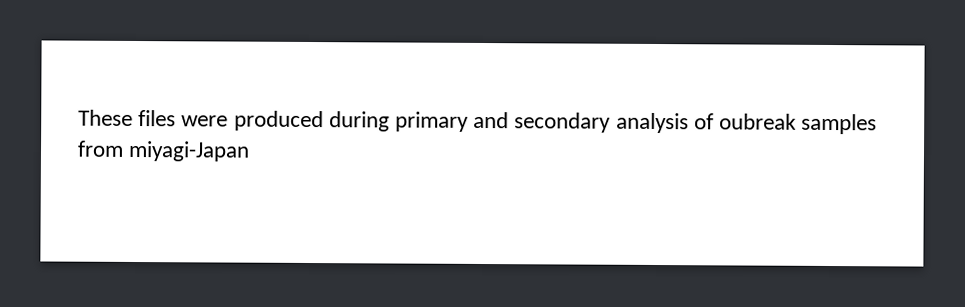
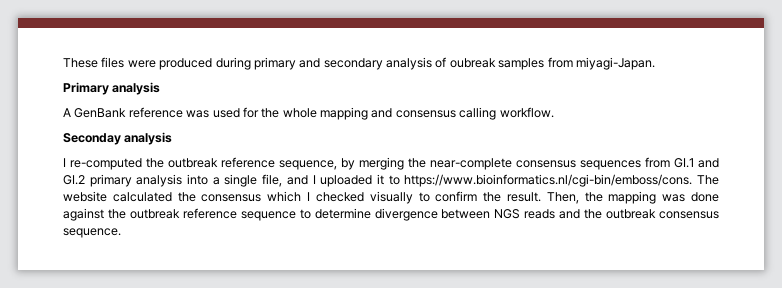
[128,140,251,162] miyagi-Japan -> [575,57,655,70] [63,82,161,95] [63,107,554,120] [63,132,173,145] [63,157,719,170] [63,174,719,187] [63,191,719,204] [63,208,720,221] [63,228,121,238] miyagi-Japan. // Primary analysis // A GenBank reference was used for the whole mapping and consensus calling workflow. // Seconday analysis // I re-computed the outbreak reference sequence, by merging the near-complete consensus sequences from GI.1 and GI.2 primary analysis into a single file, and I uploaded it to https://www.bioinformatics.nl/cgi-bin/emboss/cons. The website calculated the consensus which I checked visually to confirm the result. Then, the mapping was done against the outbreak reference sequence to determine divergence between NGS reads and the outbreak consensus sequence.

